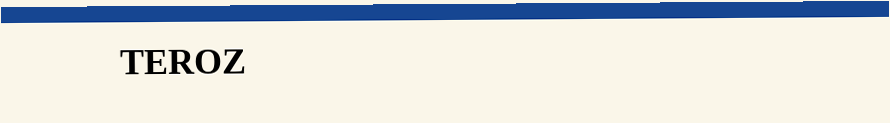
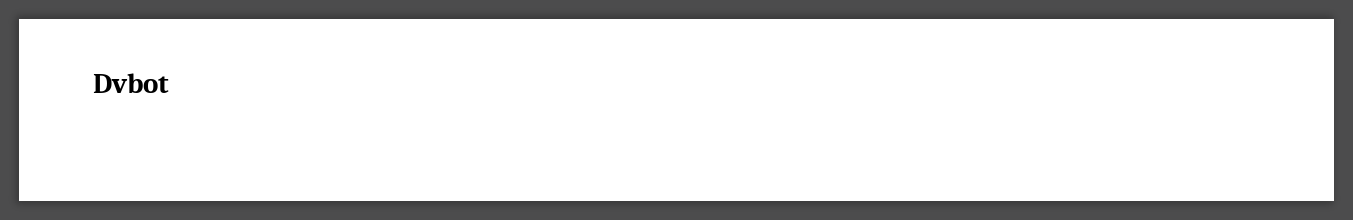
[119,49,247,75] TEROZ -> [93,73,169,93] Dvbot

